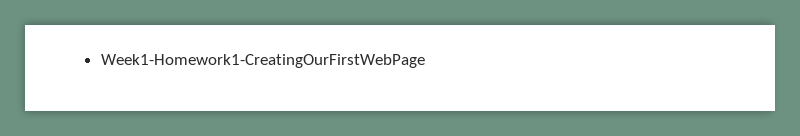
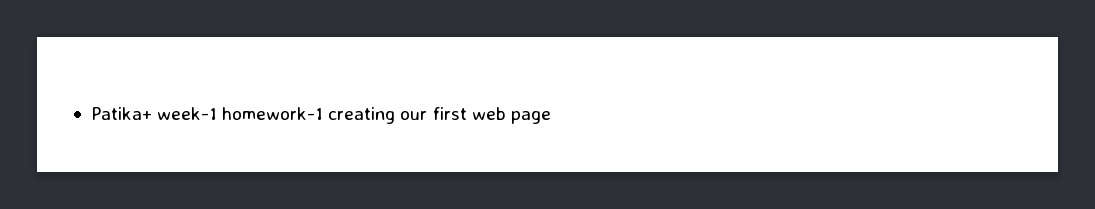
[100,54,425,68] Week1-Homework1-CreatingOurFirstWebPage -> [90,107,551,124] Patika+ week-1 homework-1 creating our first web page

